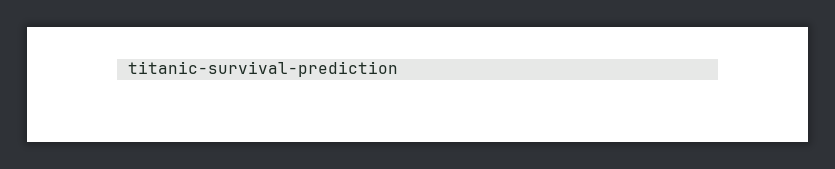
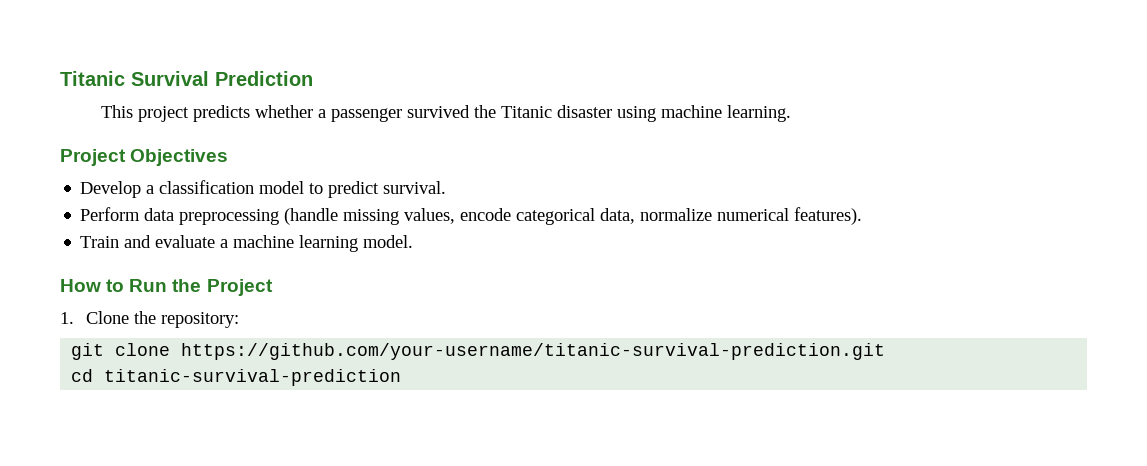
(127, 69) none -> [60,71,313,86] [100,105,791,122] [60,149,229,166] [80,180,447,198] [80,207,863,225] [80,235,414,252] [60,279,273,296] [60,311,240,328] [71,343,886,360] [71,369,94,382] Titanic Survival Prediction // This project predicts whether a passenger survived the Titanic disaster using machine learning. // Project Objectives // Develop a classification model to predict survival. // Perform data preprocessing (handle missing values, encode categorical data, normalize numerical features). // Train and evaluate a machine learning model. // How to Run the Project // 1. Clone the repository: // git clone https://github.com/your-username/titanic-survival-prediction.git // cd

